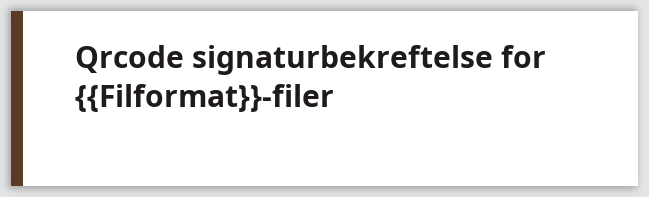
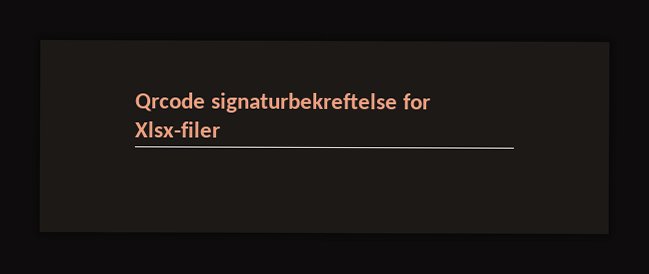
[75,84,334,112] {{Filformat}}-filer -> [134,121,221,138] Xlsx-filer

